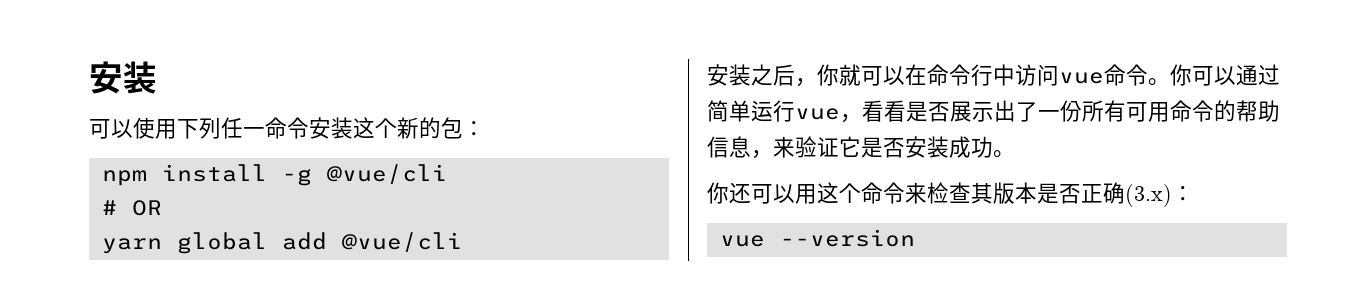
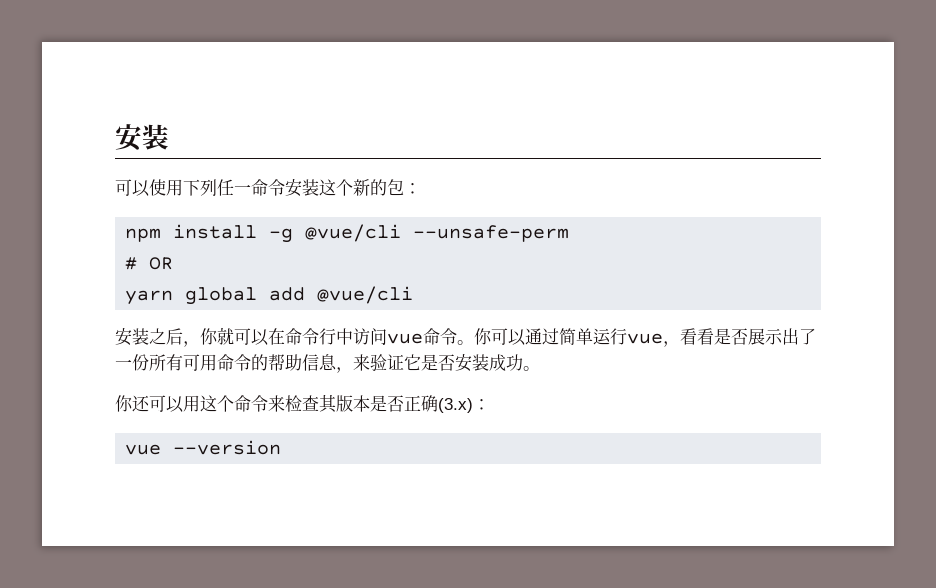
(447, 174) none -> [413,225,570,242] --unsafe-perm

